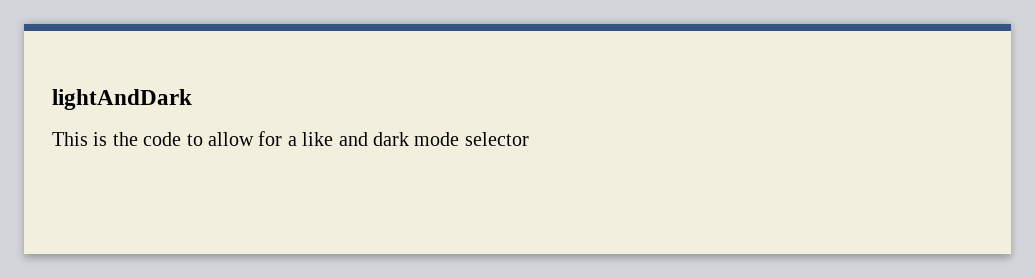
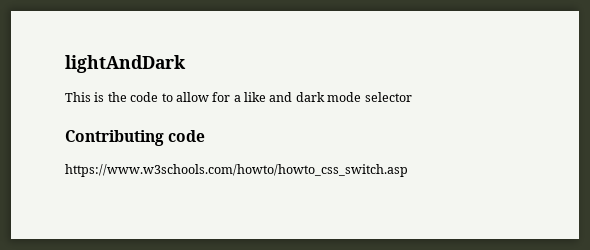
(529, 139) none -> [65,130,206,146] [65,164,408,177] // Contributing code // https://www.w3schools.com/howto/howto_css_switch.asp

